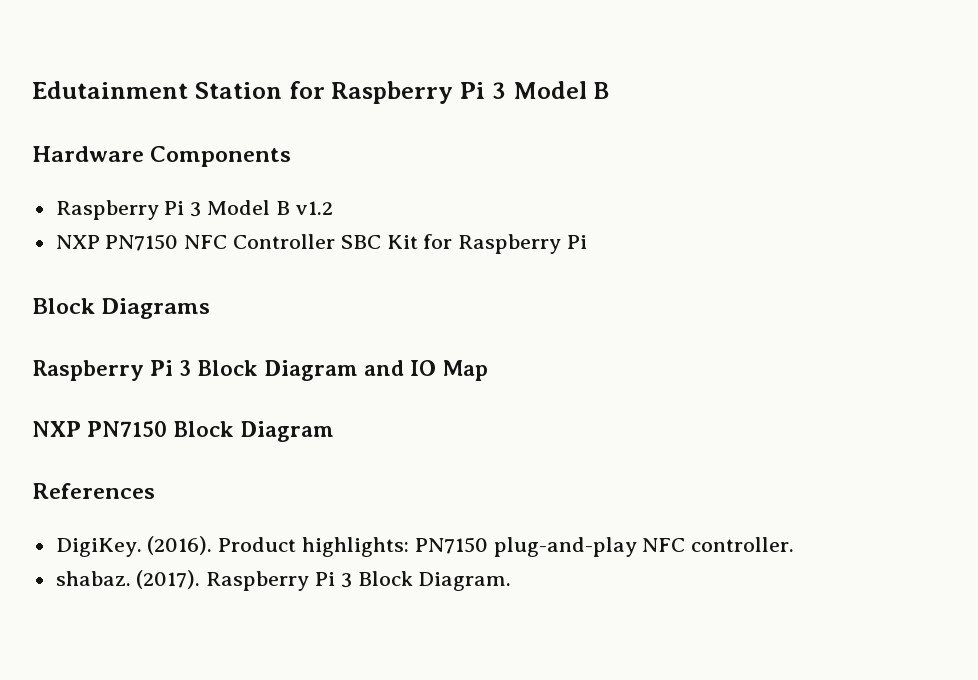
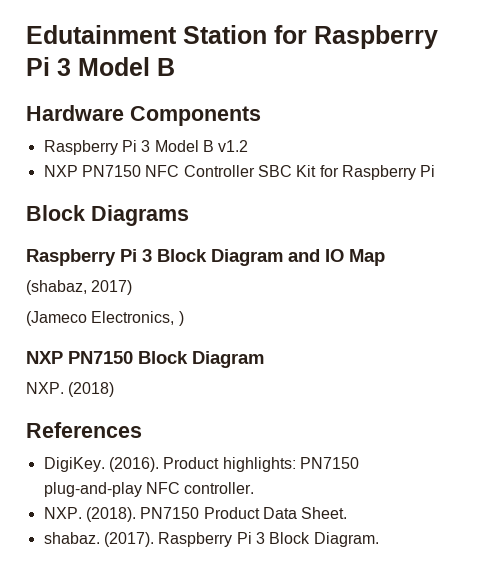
(488, 370) none -> [26,280,133,295] [26,311,184,326] // (shabaz, 2017) // (Jameco Electronics, )
(335, 431) none -> [26,382,115,397] // NXP. (2018)
(795, 544) none -> [43,507,348,522] // NXP. (2018). PN7150 Product Data Sheet.

